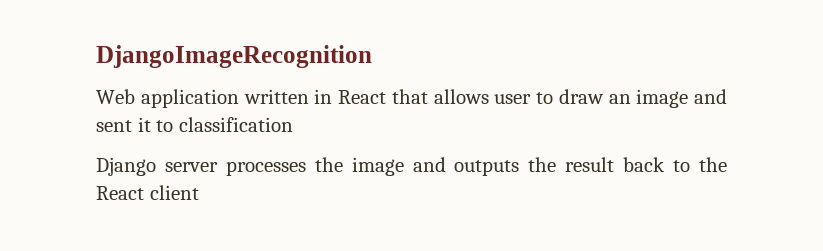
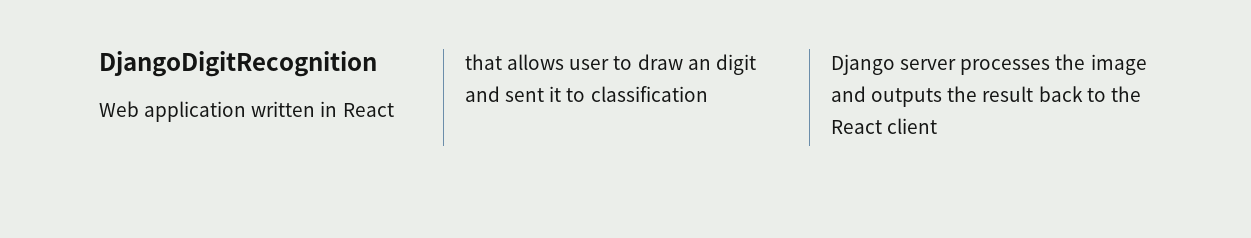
[96,45,372,68] DjangoImageRecognition -> [99,51,377,77] DjangoDigitRecognition
[636,89,689,108] image -> [715,54,756,75] digit

